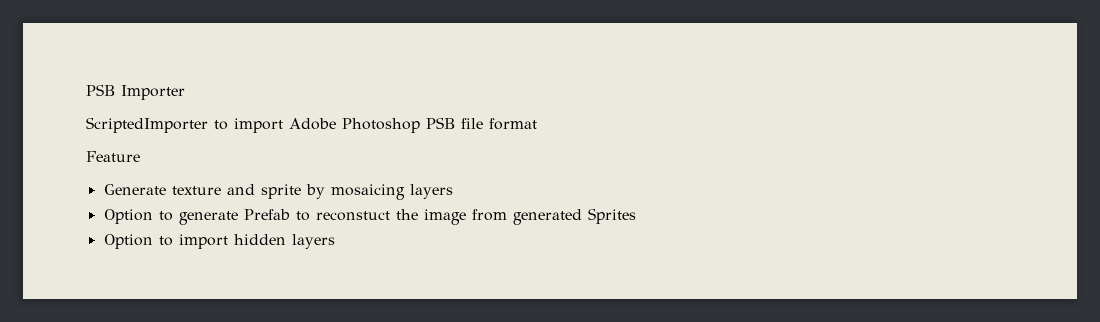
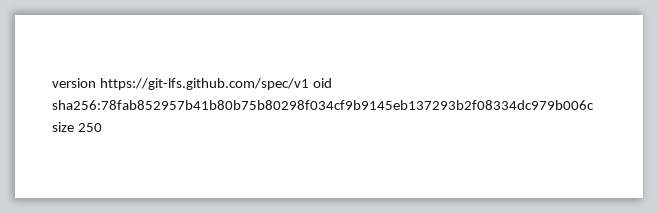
[86,84,185,100] [86,117,537,133] [86,151,140,162] [103,184,453,200] [103,208,636,225] [103,234,335,249] PSB Importer // ScriptedImporter to import Adobe Photoshop PSB file format // Feature // Generate texture and sprite by mosaicing layers // Option to generate Prefab to reconstuct the image from generated Sprites // Option to import hidden layers -> [52,78,332,90] [52,100,594,110] [52,122,102,132] version https://git-lfs.github.com/spec/v1 oid sha256:78fab852957b41b80b75b80298f034cf9b9145eb137293b2f08334dc979b006c size 250

